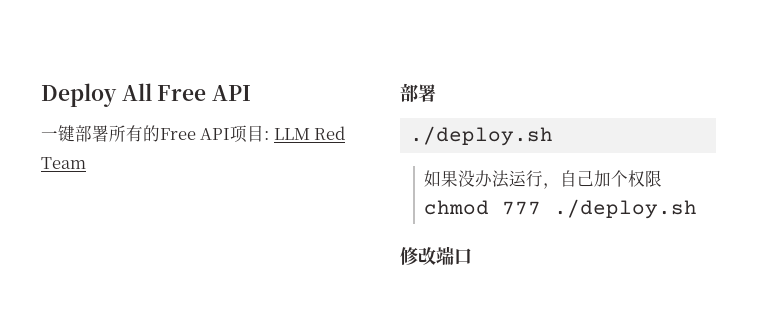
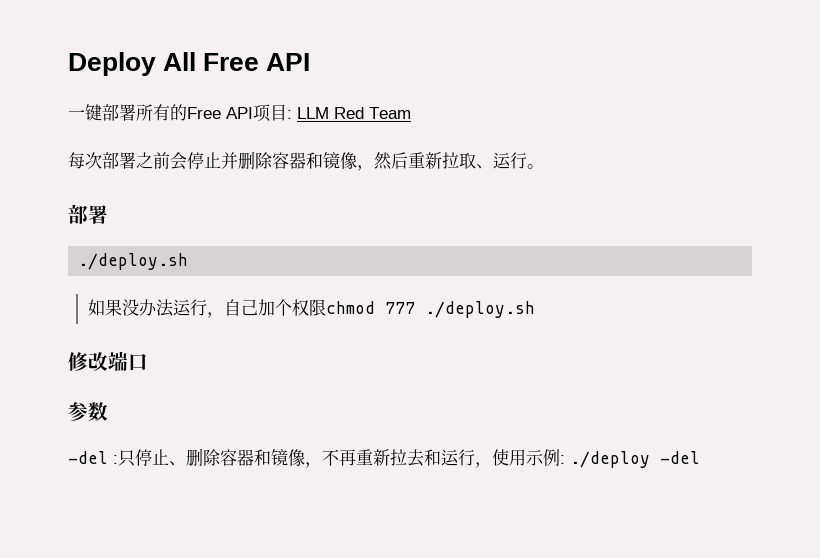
(86, 163) none -> [68,151,544,171] // 每次部署之前会停止并删除容器和镜像，然后重新拉取、运行。
(472, 256) none -> [68,402,108,421] [68,448,700,468] // 参数 // -del :只停止、删除容器和镜像，不再重新拉去和运行，使用示例: ./deploy -del

